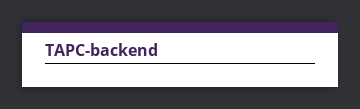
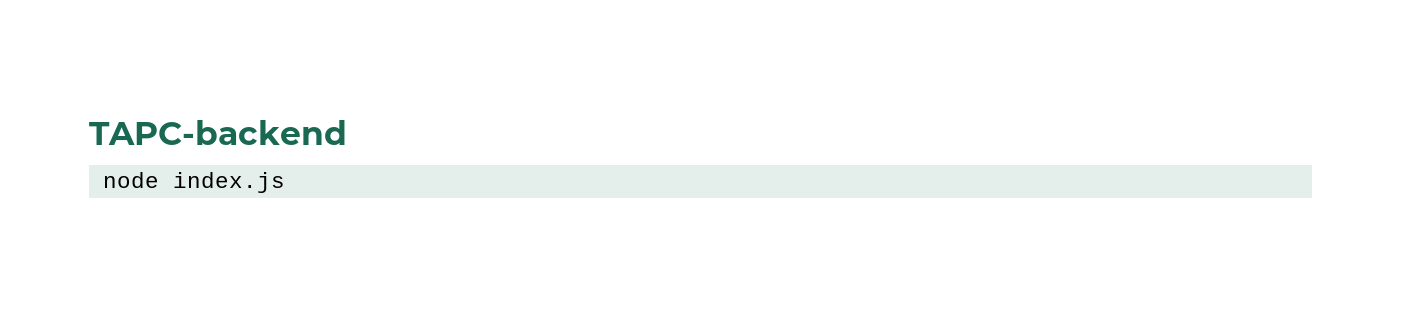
(158, 49) none -> [103,172,286,193] // node index.js

